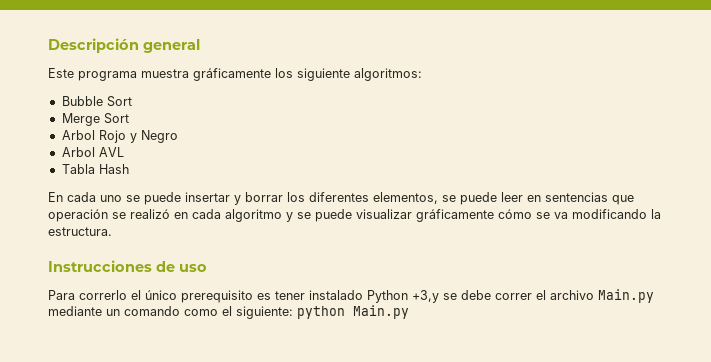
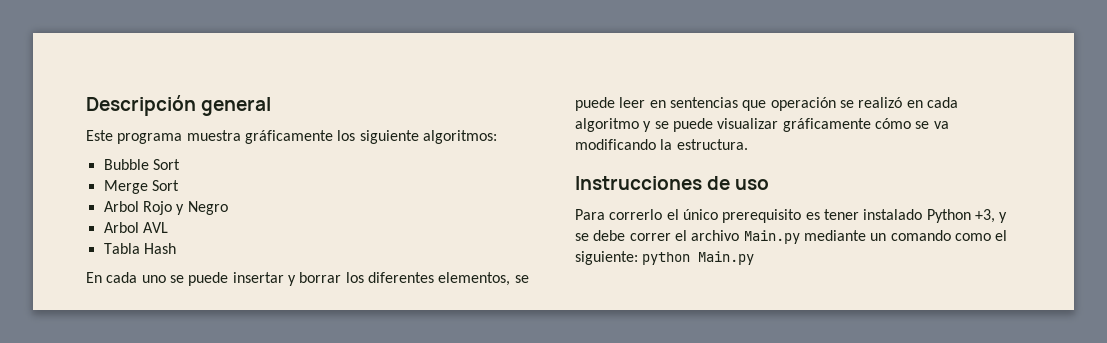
[412,290,439,303] +3,y -> [974,209,1008,223] +3, y

